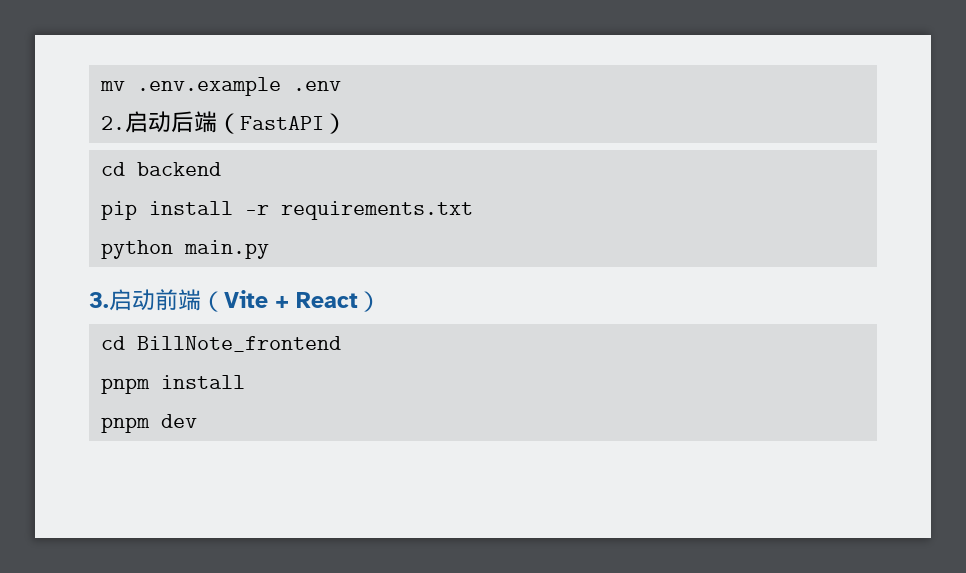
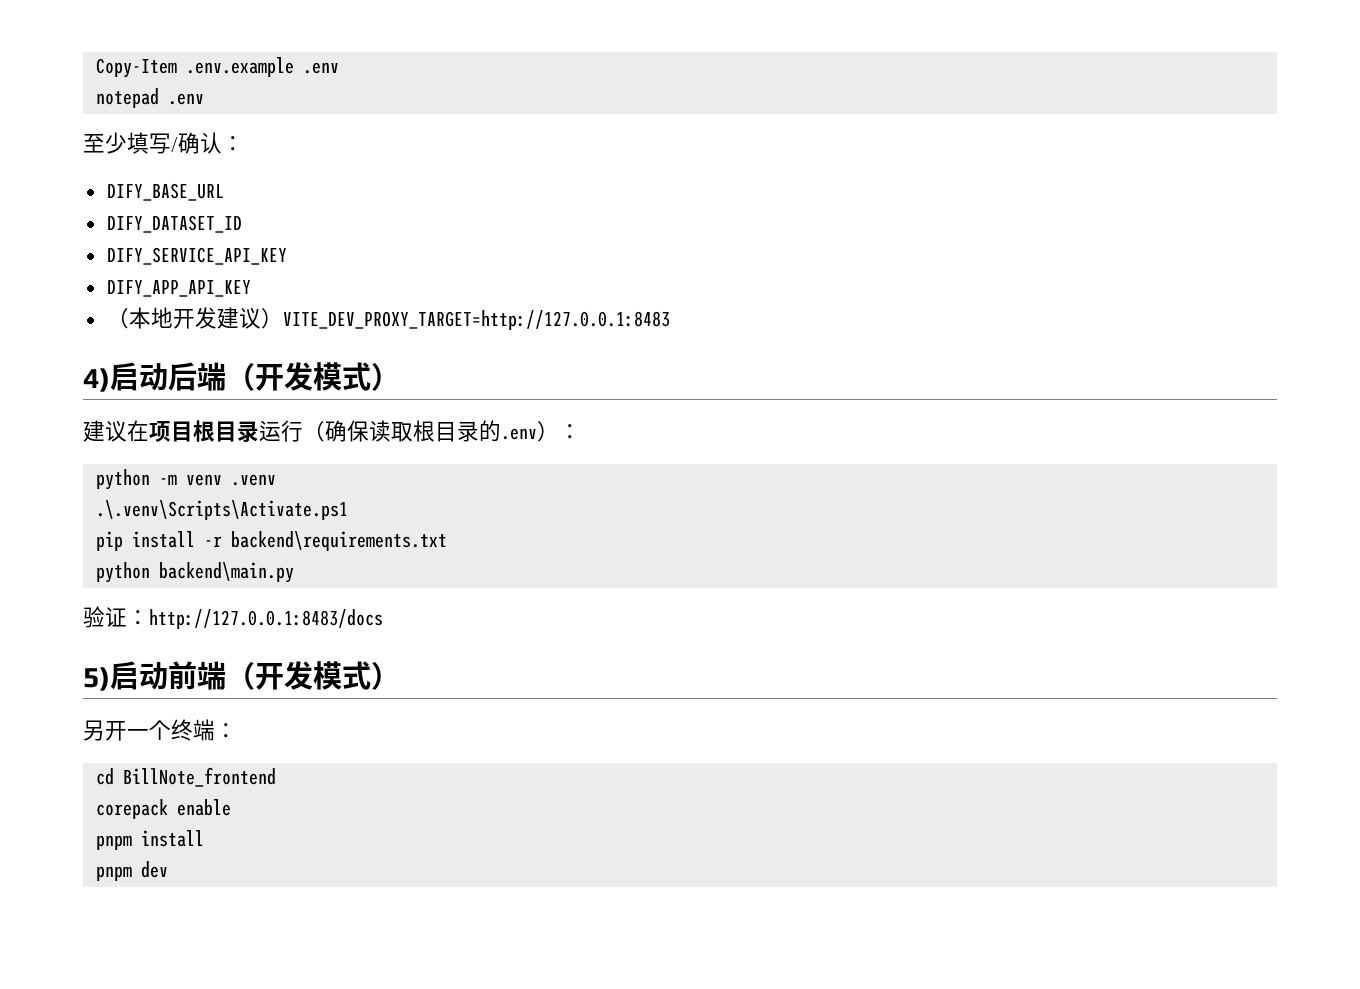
[100,81,125,91] mv -> [95,58,177,78] Copy-Item
[101,116,125,130] 2. -> [95,88,204,108] [83,132,244,154] [106,183,224,201] [106,215,242,233] [106,247,287,265] [106,280,251,297] [106,307,670,330] [83,368,110,392] notepad .env // 至少填写/确认： // DIFY_BASE_URL // DIFY_DATASET_ID // DIFY_SERVICE_API_KEY // DIFY_APP_API_KEY // （本地开发建议）VITE_DEV_PROXY_TARGET=http://127.0.0.1:8483 // 4)
[240,113,347,134] [101,162,221,176] FastAPI） // cd backend -> [255,362,400,391] [83,420,581,443] [95,469,276,490] [95,500,348,520] 开发模式） // 建议在项目根目录运行（确保读取根目录的.env）： // python -m venv .venv // .\.venv\Scripts\Activate.ps1
[281,201,473,220] [101,240,269,259] [89,289,381,312] requirements.txt // python main.py // 3.启动前端（Vite + React） -> [230,531,447,551] [95,562,294,583] [83,606,383,629] [83,661,400,691] [83,719,237,741] backend\requirements.txt // python backend\main.py // 验证：http://127.0.0.1:8483/docs // 5)启动前端（开发模式） // 另开一个终端：
(341, 344) none -> [95,799,231,819] // corepack enable

